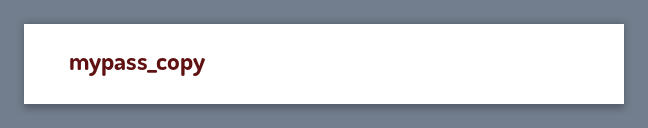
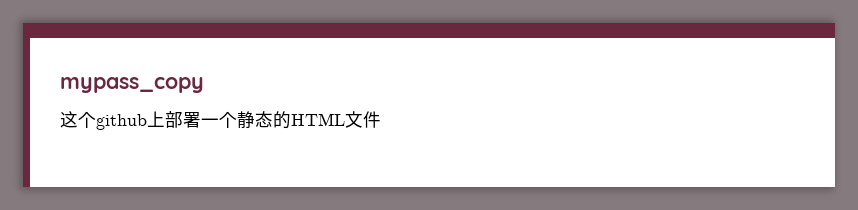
(205, 67) none -> [60,111,381,130] // 这个github上部署一个静态的HTML文件

